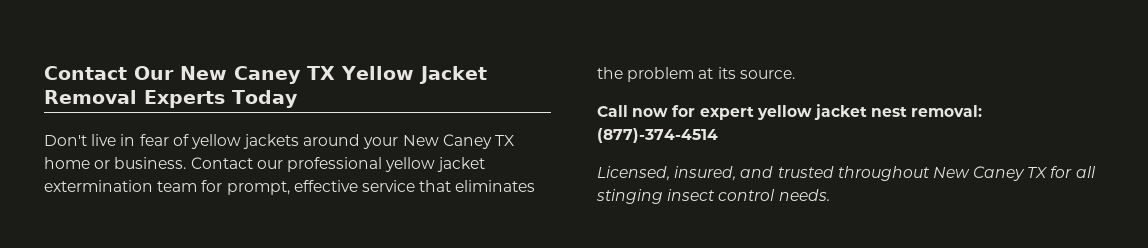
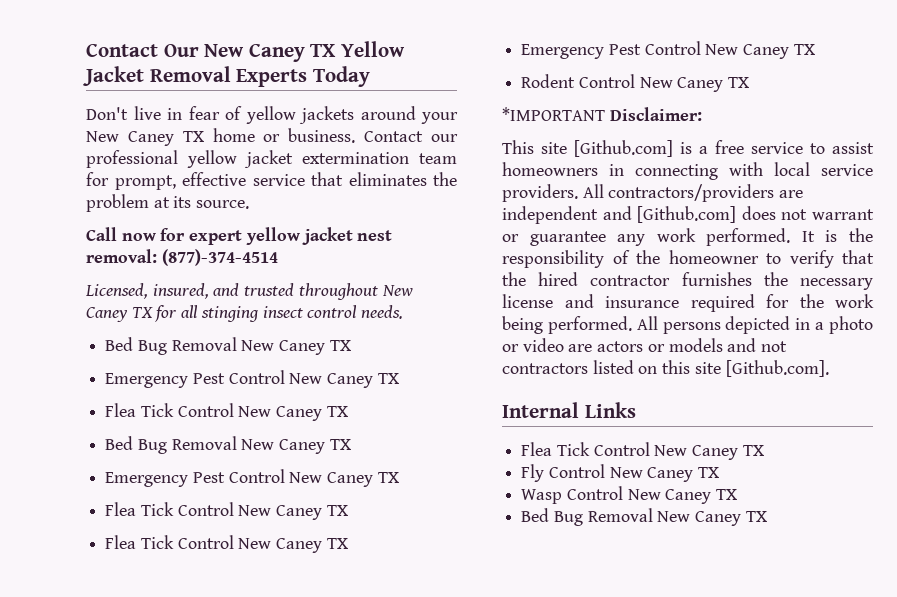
(830, 195) none -> [105,337,351,355] [105,370,399,388] [105,403,348,421] [105,436,351,454] [105,469,399,487] [105,502,348,520] [105,535,348,553] [521,41,815,59] [521,74,750,92] [502,107,702,121] [502,140,874,157] [502,162,873,180] [502,184,804,202] [502,206,874,224] [502,228,873,246] [502,250,874,268] [502,272,873,290] [502,294,874,312] [502,316,873,334] [502,338,788,352] [502,360,829,377] [502,402,636,418] [521,442,764,460] [521,464,720,482] [521,486,738,504] [521,508,767,526] // Bed Bug Removal New Caney TX // Emergency Pest Control New Caney TX // Flea Tick Control New Caney TX // Bed Bug Removal New Caney TX // Emergency Pest Control New Caney TX // Flea Tick Control New Caney TX // Flea Tick Control New Caney TX // Emergency Pest Control New Caney TX // Rodent Control New Caney TX // *IMPORTANT Disclaimer: // This site [Github.com] is a free service to assist homeowners in connecting with local service providers. All contractors/providers are independent and [Github.com] does not warrant or guarantee any work performed. It is the responsibility of the homeowner to verify that the hired contractor furnishes the necessary license and insurance required for the work being performed. All persons depicted in a photo or video are actors or models and not contractors listed on this site [Github.com]. // Internal Links // Flea Tick Control New Caney TX // Fly Control New Caney TX // Wasp Control New Caney TX // Bed Bug Removal New Caney TX

